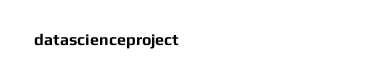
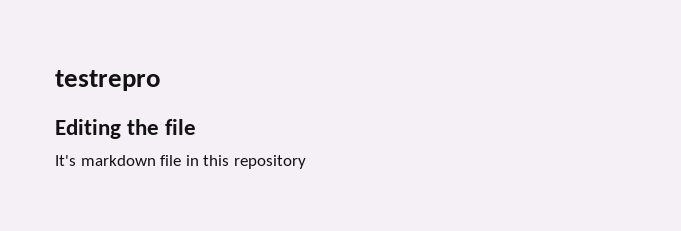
[34,33,179,49] datascienceproject -> [55,70,161,91] [55,119,197,139] [55,155,306,169] testrepro // Editing the file // It's markdown file in this repository

